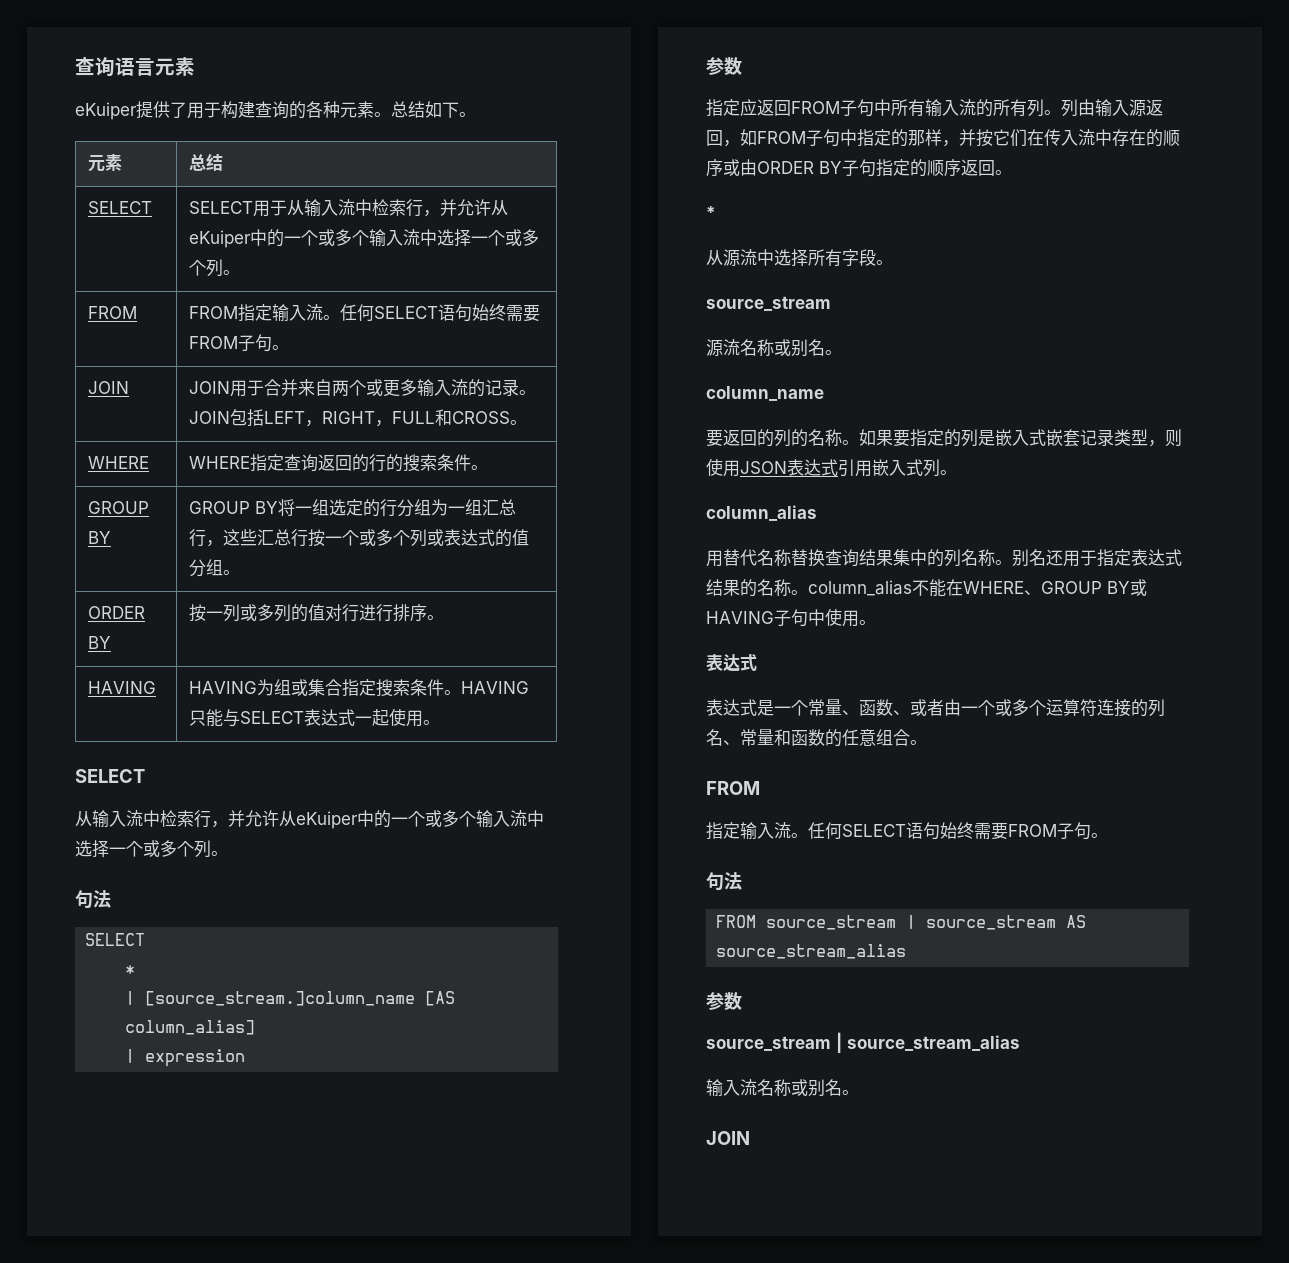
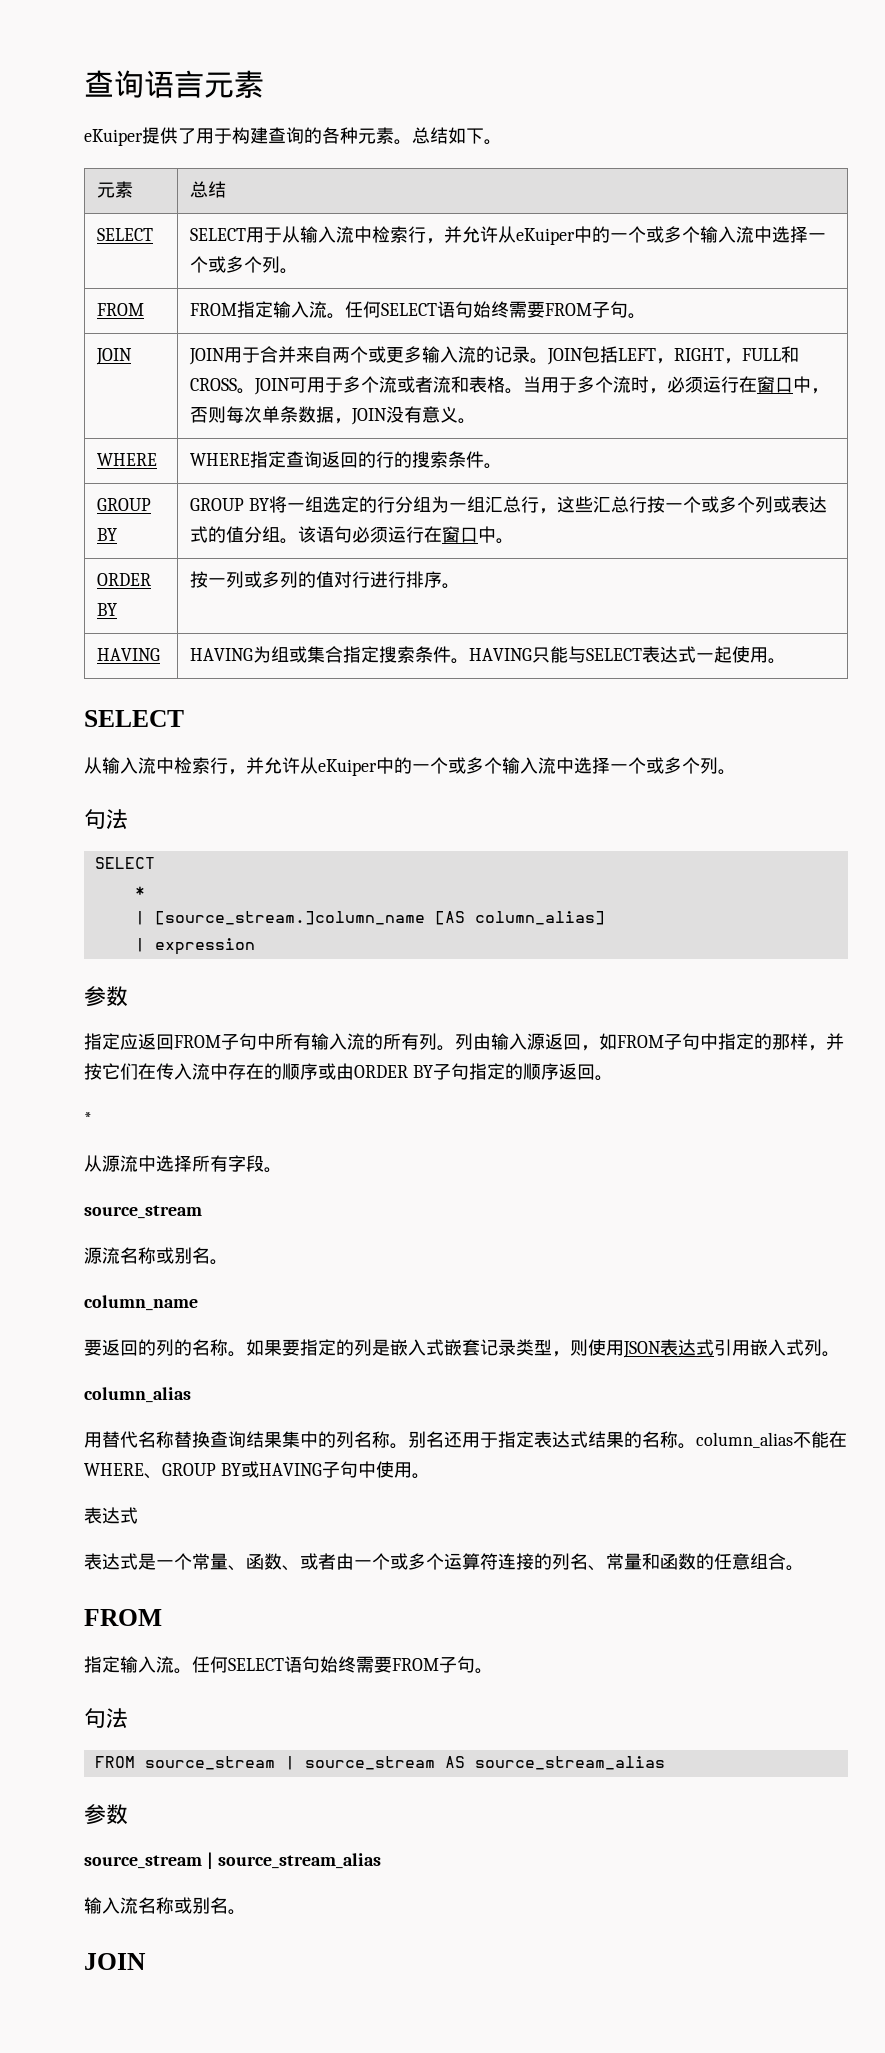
(528, 422) none -> [253,376,829,395] [189,406,476,425] JOIN可用于多个流或者流和表格。当用于多个流时，必须运行在窗口中，否则每次单条数据，JOIN没有意义。
(241, 572) none -> [297,526,514,544] 该语句必须运行在窗口中。

